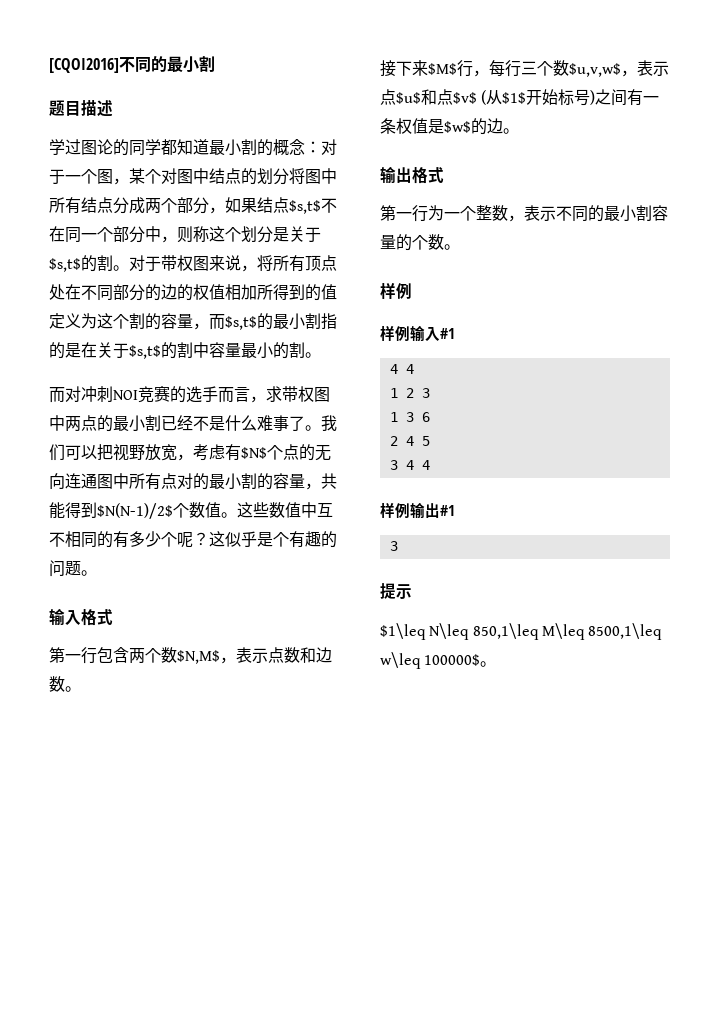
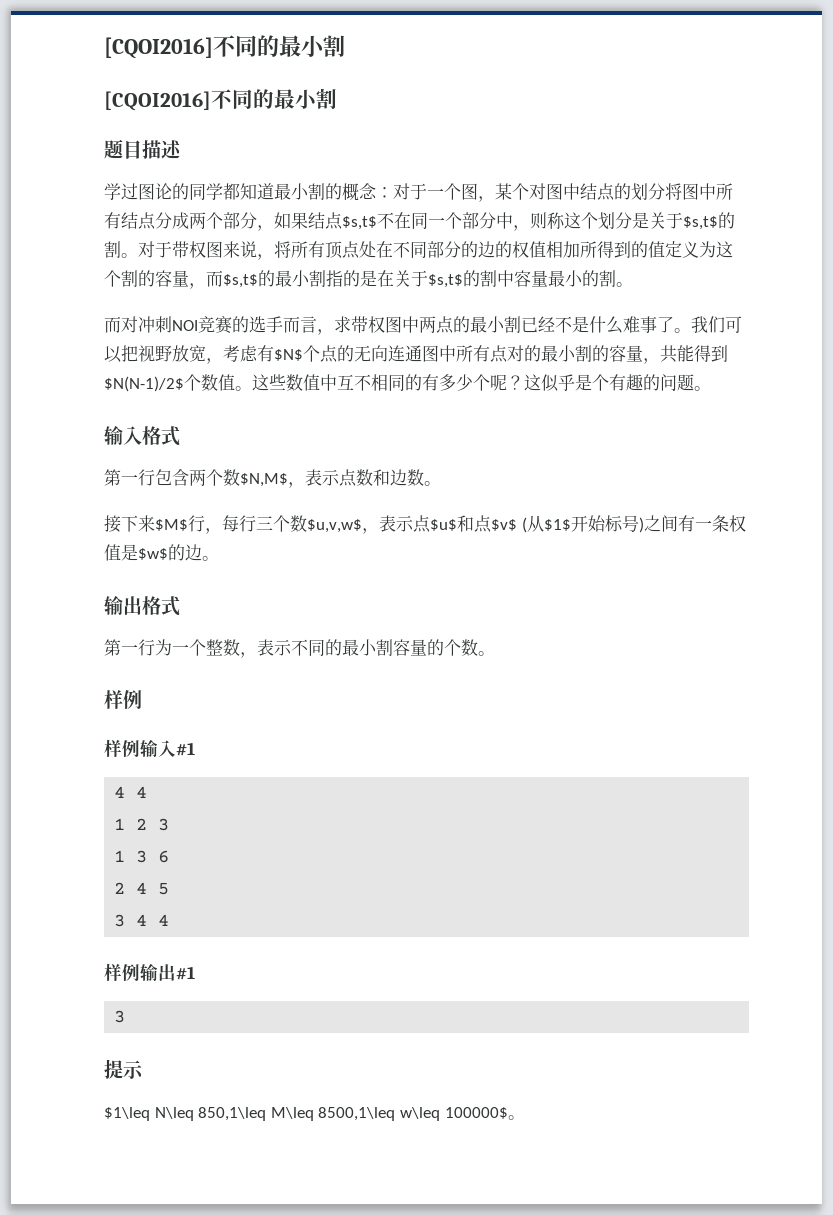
[49,56,215,73] [CQOI2016]不同的最小割 -> [104,35,345,59] [104,88,337,111] [CQOI2016]不同的最小割 // [CQOI2016]不同的最小割

